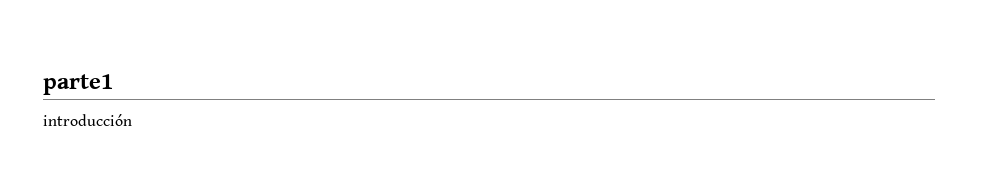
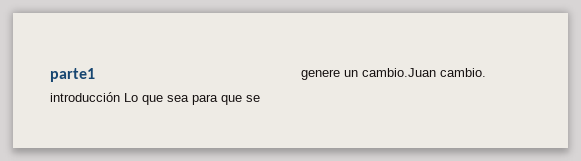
(132, 120) none -> [124,93,260,105] [301,68,486,80] Lo que sea para que se genere un cambio.Juan cambio.

